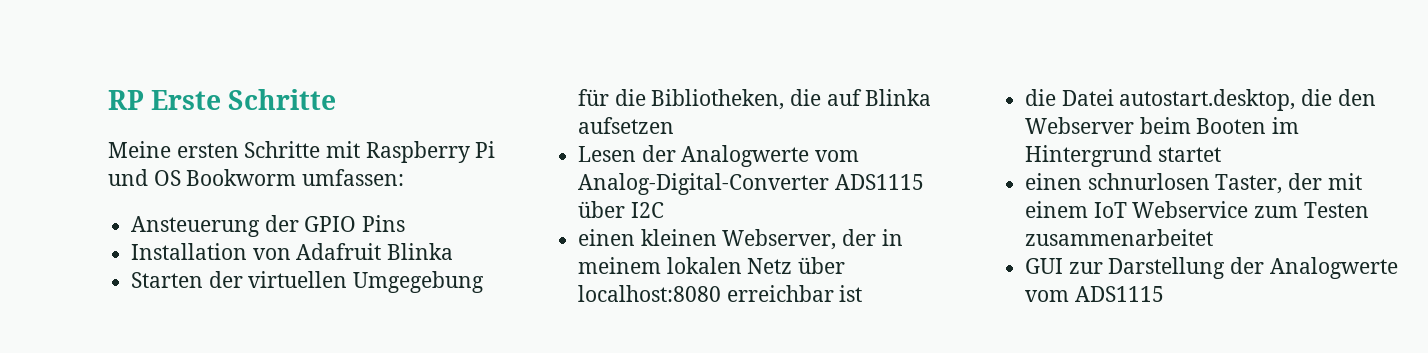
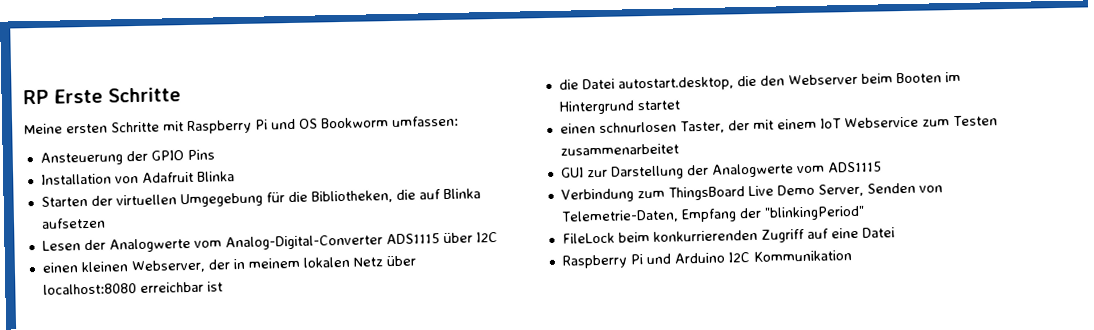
(1164, 294) none -> [560,182,943,203] [560,205,865,224] [561,227,895,244] [561,250,852,269] // Verbindung zum ThingsBoard Live Demo Server, Senden von Telemetrie-Daten, Empfang der "blinkingPeriod" // FileLock beim konkurrierenden Zugriff auf eine Datei // Raspberry Pi und Arduino I2C Kommunikation

